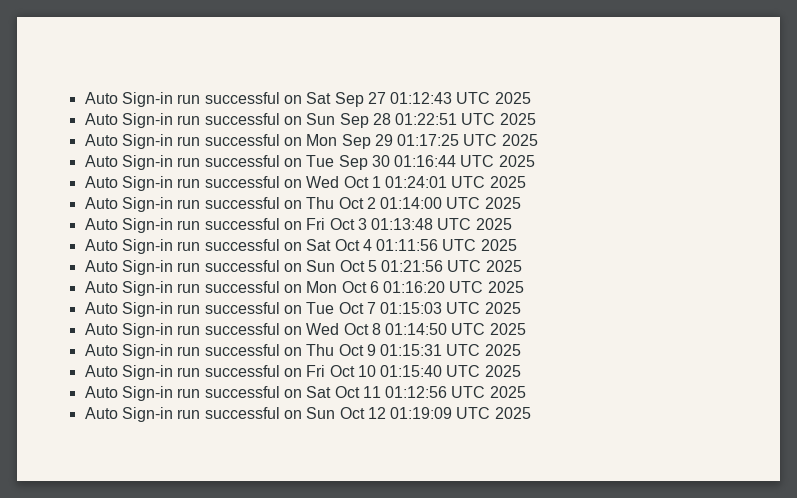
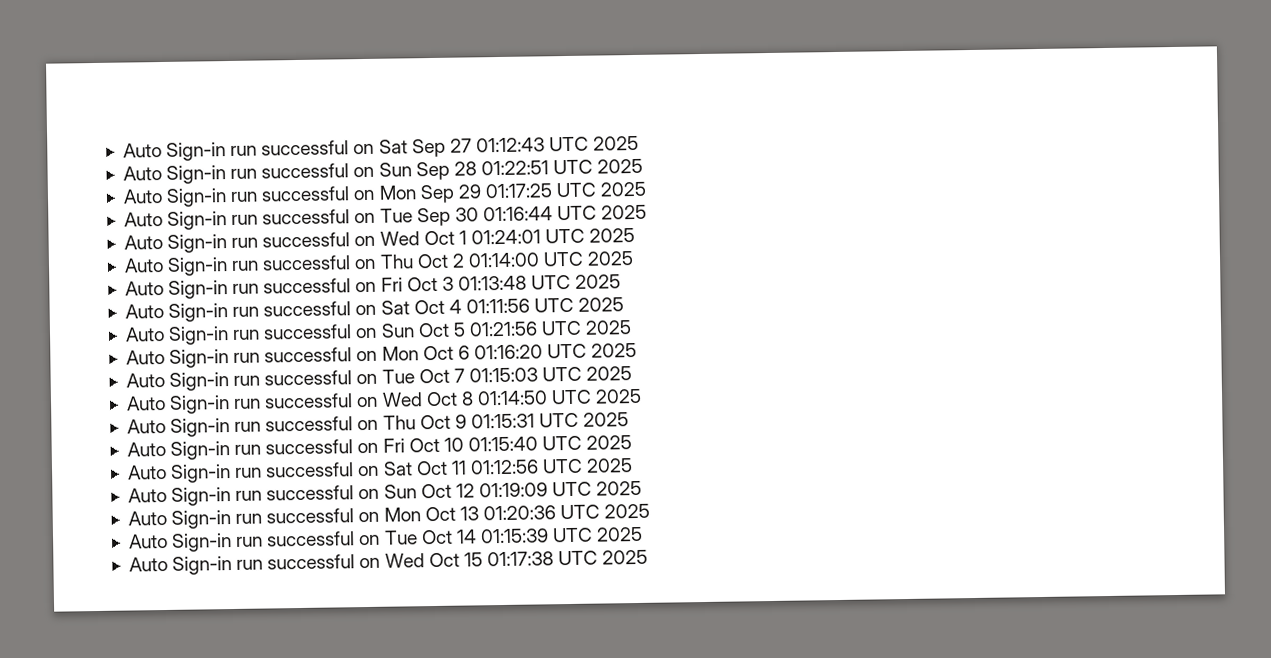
(531, 413) none -> [127,503,651,529] [127,526,644,552] [128,549,649,575] // Auto Sign-in run successful on Mon Oct 13 01:20:36 UTC 2025 // Auto Sign-in run successful on Tue Oct 14 01:15:39 UTC 2025 // Auto Sign-in run successful on Wed Oct 15 01:17:38 UTC 2025

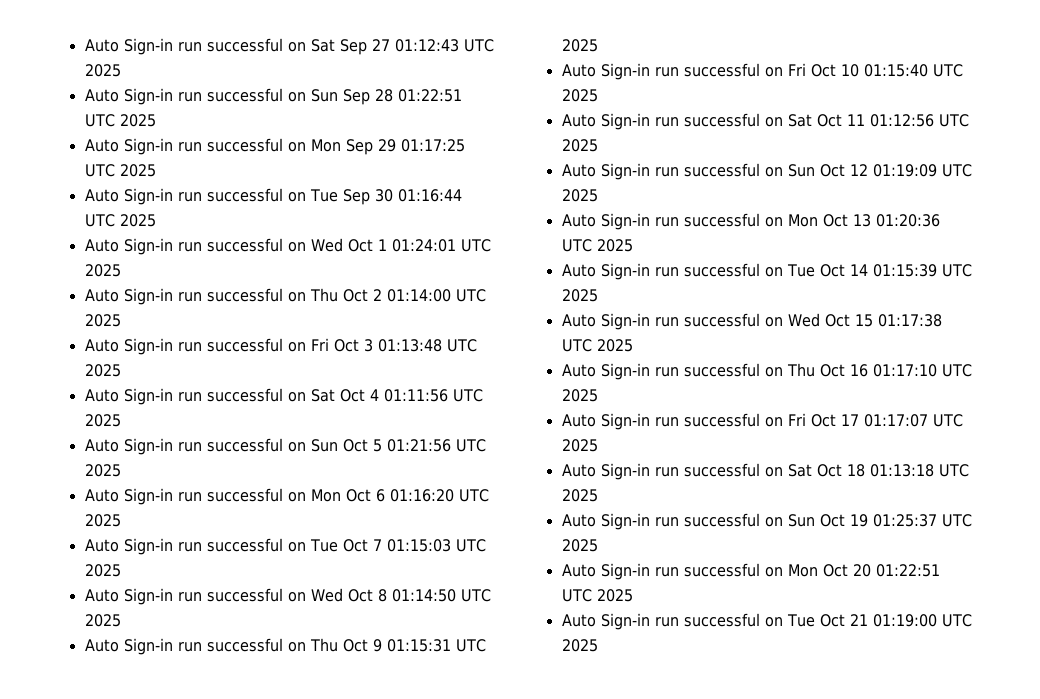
(649, 557) none -> [561,363,972,380] [561,389,598,402] [561,413,963,430] [561,439,598,452] [561,463,969,480] [561,489,598,502] [561,513,972,530] [561,539,598,552] [561,563,940,580] [561,589,633,602] [561,613,972,630] [561,639,598,652] // Auto Sign-in run successful on Thu Oct 16 01:17:10 UTC 2025 // Auto Sign-in run successful on Fri Oct 17 01:17:07 UTC 2025 // Auto Sign-in run successful on Sat Oct 18 01:13:18 UTC 2025 // Auto Sign-in run successful on Sun Oct 19 01:25:37 UTC 2025 // Auto Sign-in run successful on Mon Oct 20 01:22:51 UTC 2025 // Auto Sign-in run successful on Tue Oct 21 01:19:00 UTC 2025

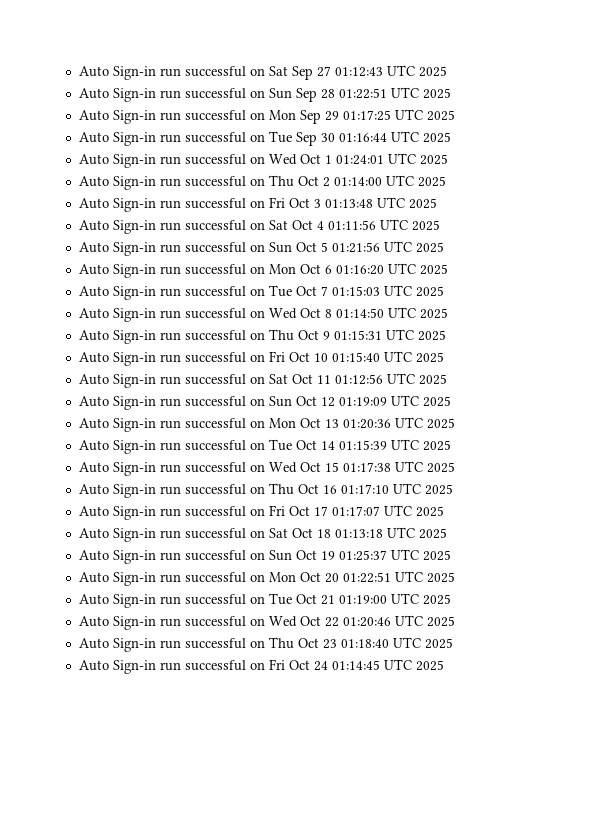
(598, 645) none -> [78,615,455,630] [78,637,453,652] [78,659,444,674] // Auto Sign-in run successful on Wed Oct 22 01:20:46 UTC 2025 // Auto Sign-in run successful on Thu Oct 23 01:18:40 UTC 2025 // Auto Sign-in run successful on Fri Oct 24 01:14:45 UTC 2025

